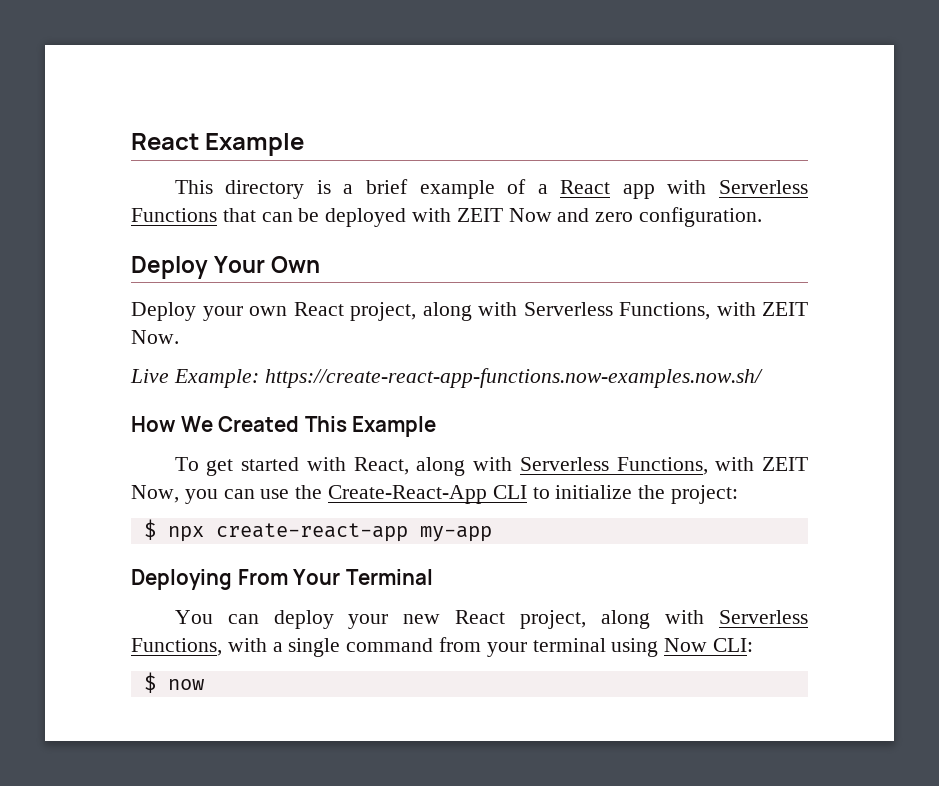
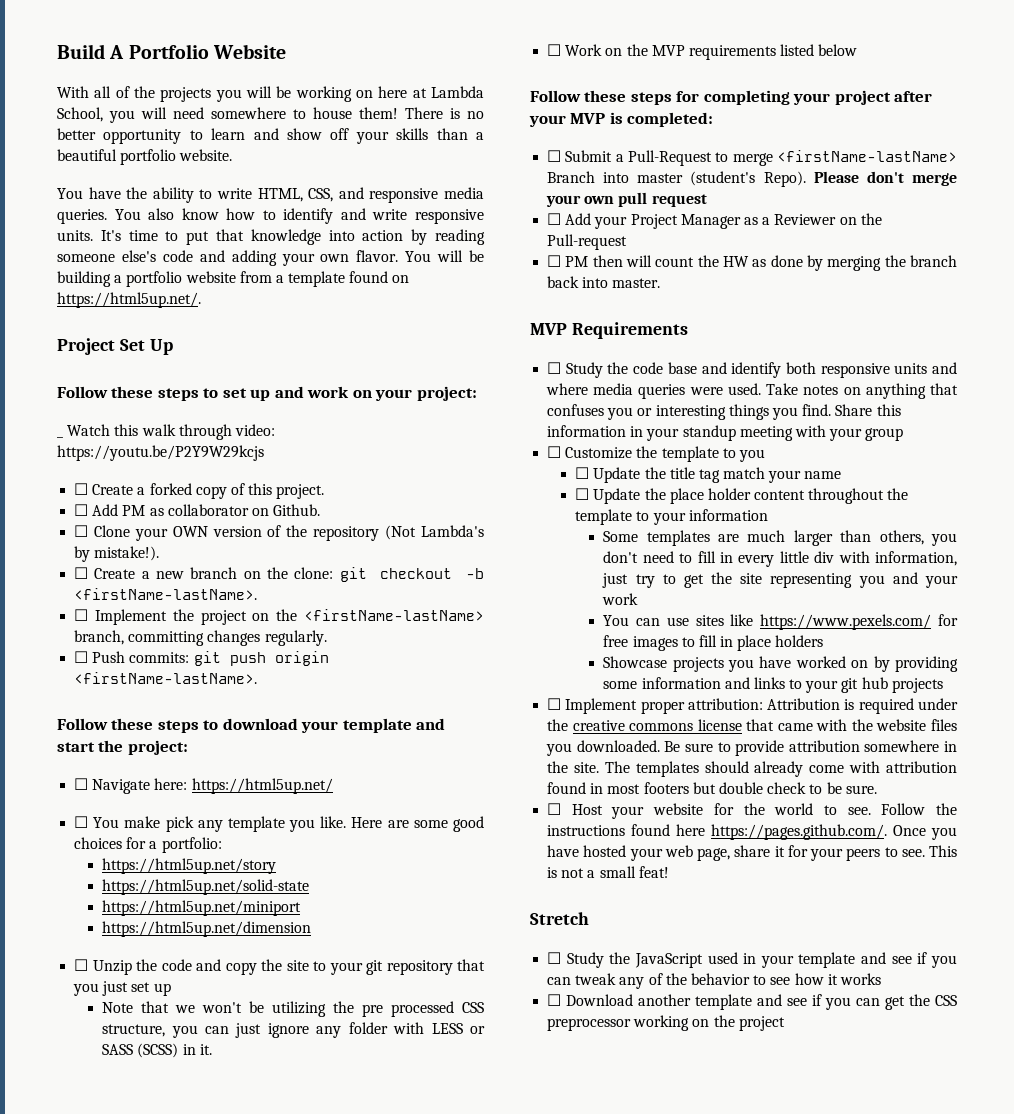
[131,133,305,156] [174,179,808,199] [131,207,763,227] [131,256,321,279] [131,302,808,321] [131,330,179,344] [130,368,763,388] [131,416,437,437] [174,457,808,476] [131,485,739,504] [143,519,492,542] [131,569,433,590] [174,610,808,629] [131,637,754,657] [143,672,204,693] React Example // This directory is a brief example of a React app with Serverless Functions that can be deployed with ZEIT Now and zero configuration. // Deploy Your Own // Deploy your own React project, along with Serverless Functions, with ZEIT Now. // Live Example: https://create-react-app-functions.now-examples.now.sh/ // How We Created This Example // To get started with React, along with Serverless Functions, with ZEIT Now, you can use the Create-React-App CLI to initialize the project: // $ npx create-react-app my-app // Deploying From Your Terminal // You can deploy your new React project, along with Serverless Functions, with a single command from your terminal using Now CLI: // $ now -> [57,44,286,59] [57,86,484,102] [57,107,484,123] [57,128,484,144] [57,149,233,165] [57,187,484,203] [57,208,484,224] [57,229,486,245] [57,250,484,266] [57,271,410,287] [57,292,201,308] [57,338,173,355] [57,386,477,401] [57,436,63,438] [67,424,275,440] [57,445,264,461] [74,483,325,499] [74,504,321,516] [74,525,484,541] [74,546,160,562] [74,567,484,582] [74,588,258,600] [74,609,484,625] [74,630,327,646] [74,651,329,666] [74,672,258,684] [57,718,446,733] [57,740,188,755] [74,778,333,794] [74,816,485,832] [74,837,222,853] [102,858,277,874] [102,879,310,895] [102,900,302,916] [102,921,312,937] [74,959,486,975] [73,981,171,996] [102,1001,484,1017] [102,1022,485,1038] [102,1043,212,1058] [547,44,858,60] [530,90,933,105] [529,112,714,127] [547,150,957,166] [547,171,957,187] [546,192,707,207] [547,213,882,229] [547,234,628,250] [547,255,957,271] [547,276,661,288] [530,322,688,339] [547,362,957,378] [546,383,958,399] [547,404,901,420] [547,425,904,441] [547,446,765,462] [575,467,842,483] [575,488,909,504] [575,509,768,525] [603,530,957,546] [603,551,957,567] [602,572,959,588] [602,593,639,605] [603,614,958,630] [603,635,824,651] [603,656,958,672] [603,677,943,693] [547,698,958,714] [547,719,957,731] [546,740,957,756] [547,761,957,777] [547,782,877,794] [547,803,957,819] [547,824,957,840] [547,845,957,861] [547,866,669,878] [530,912,589,925] [547,952,957,968] [547,973,881,989] [547,994,957,1010] [547,1015,785,1031] Build A Portfolio Website // With all of the projects you will be working on here at Lambda School, you will need somewhere to house them! There is no better opportunity to learn and show off your skills than a beautiful portfolio website. // You have the ability to write HTML, CSS, and responsive media queries. You also know how to identify and write responsive units. It's time to put that knowledge into action by reading someone else's code and adding your own flavor. You will be building a portfolio website from a template found on https://html5up.net/. // Project Set Up // Follow these steps to set up and work on your project: // _ Watch this walk through video: https://youtu.be/P2Y9W29kcjs // ☐ Create a forked copy of this project. // ☐ Add PM as collaborator on Github. // ☐ Clone your OWN version of the repository (Not Lambda's by mistake!). // ☐ Create a new branch on the clone: git checkout -b <firstName-lastName>. // ☐ Implement the project on the <firstName-lastName> branch, committing changes regularly. // ☐ Push commits: git push origin <firstName-lastName>. // Follow these steps to download your template and start the project: // ☐ Navigate here: https://html5up.net/ // ☐ You make pick any template you like. Here are some good choices for a portfolio: // https://html5up.net/story // https://html5up.net/solid-state // https://html5up.net/miniport // https://html5up.net/dimension // ☐ Unzip the code and copy the site to your git repository that you just set up // Note that we won't be utilizing the pre processed CSS structure, you can just ignore any folder with LESS or SASS (SCSS) in it. // ☐ Work on the MVP requirements listed below // Follow these steps for completing your project after your MVP is completed: // ☐ Submit a Pull-Request to merge <firstName-lastName> Branch into master (student's Repo). Please don't merge your own pull request // ☐ Add your Project Manager as a Reviewer on the Pull-request // ☐ PM then will count the HW as done by merging the branch back into master. // MVP Requirements // ☐ Study the code base and identify both responsive units and where media queries were used. Take notes on anything that confuses you or interesting things you find. Share this information in your standup meeting with your group // ☐ Customize the template to you // ☐ Update the title tag match your name // ☐ Update the place holder content throughout the template to your information // Some templates are much larger than others, you don't need to fill in every little div with information, just try to get the site representing you and your work // You can use sites like https://www.pexels.com/ for free images to fill in place holders // Showcase projects you have worked on by providing some information and links to your git hub projects // ☐ Implement proper attribution: Attribution is required under the creative commons license that came with the website files you downloaded. Be sure to provide attribution somewhere in the site. The templates should already come with attribution found in most footers but double check to be sure. // ☐ Host your website for the world to see. Follow the instructions found here https://pages.github.com/. Once you have hosted your web page, share it for your peers to see. This is not a small feat! // Stretch // ☐ Study the JavaScript used in your template and see if you can tweak any of the behavior to see how it works // ☐ Download another template and see if you can get the CSS preprocessor working on the project

